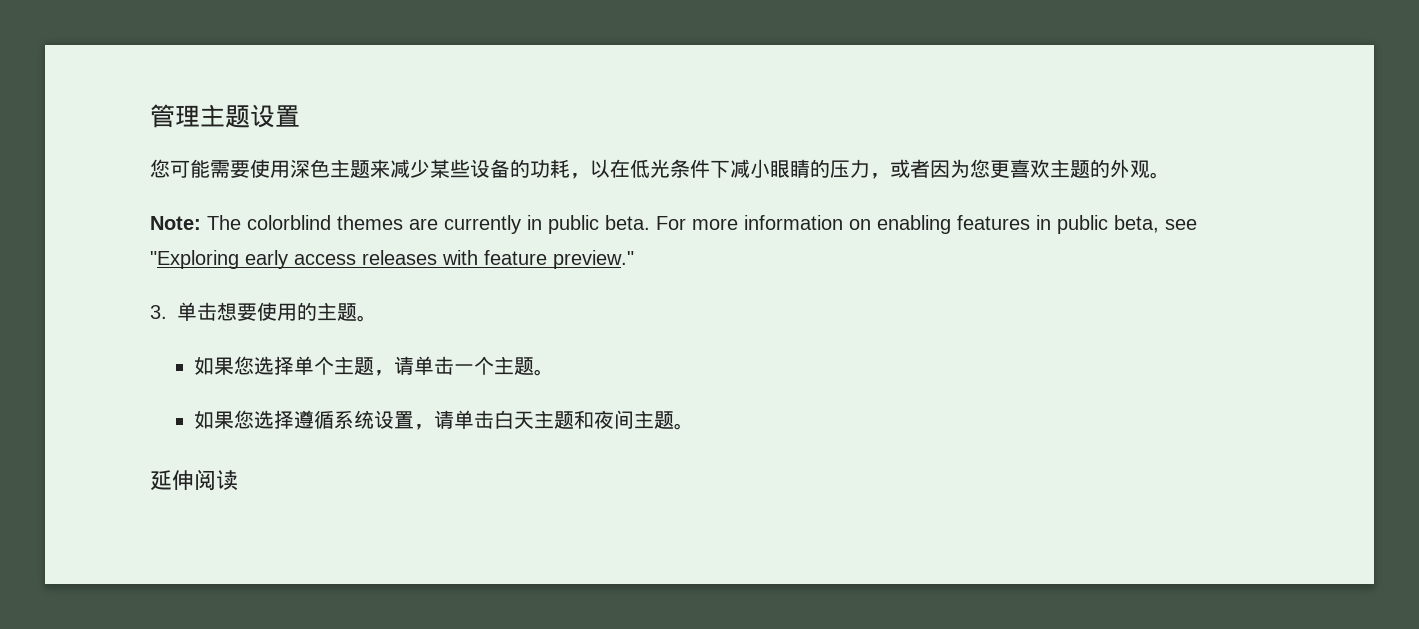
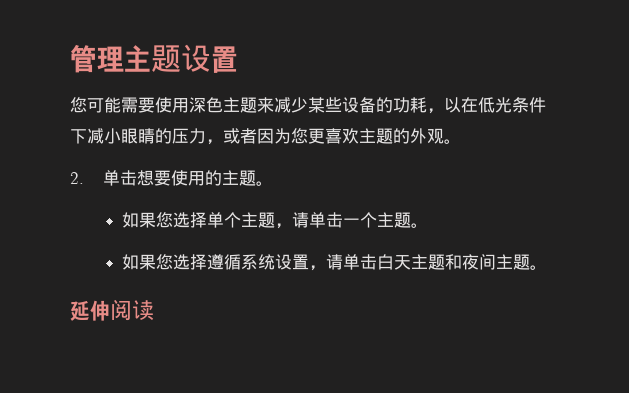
[150,215,1197,234] [150,250,634,269] [150,305,167,319] Note: The colorblind themes are currently in public beta. For more information on enabling features in public beta, see "Exploring early access releases with feature preview." // 3. -> [70,172,84,184] 2.

